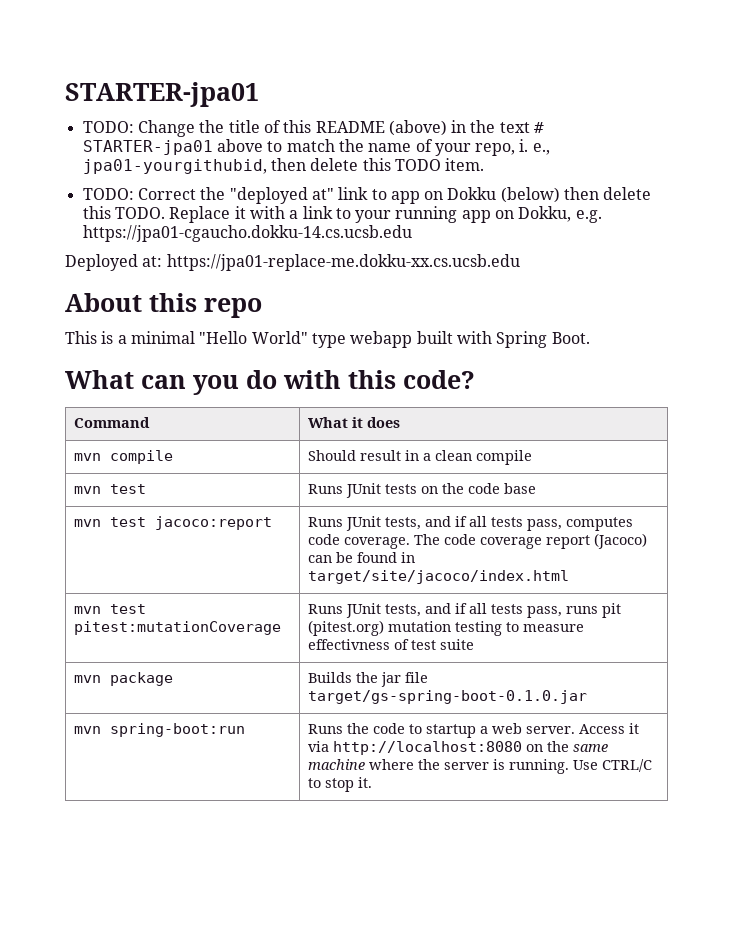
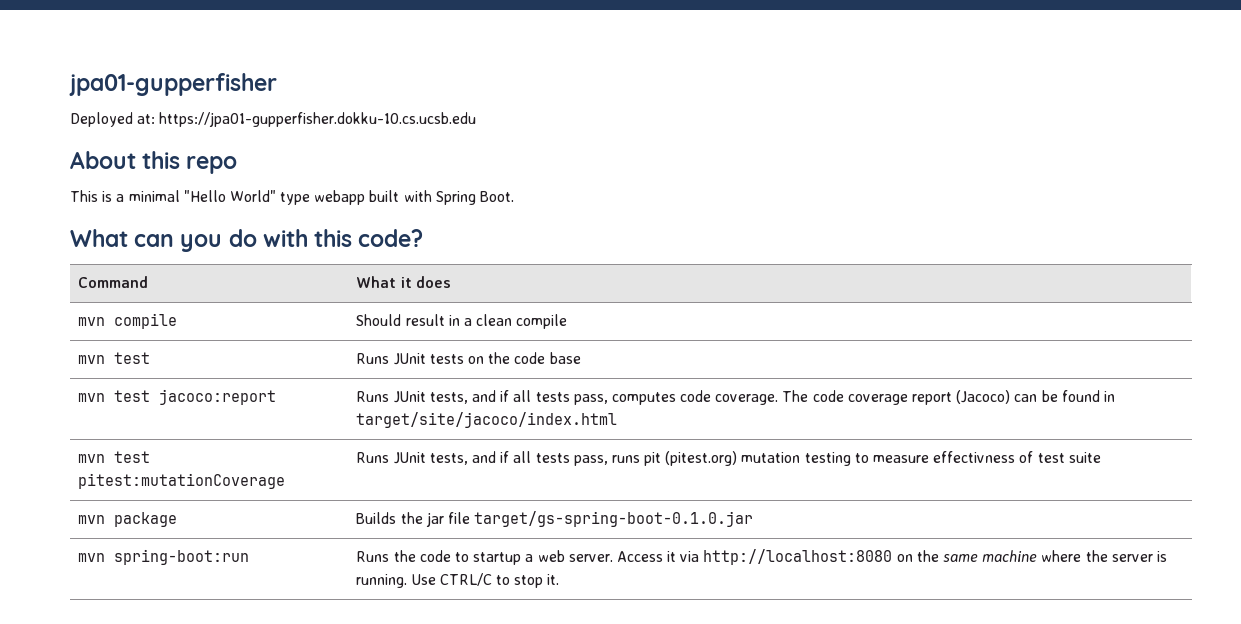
[65,82,259,107] [82,120,545,137] [82,139,550,156] [82,158,485,174] [82,187,652,204] [82,206,602,223] [82,225,412,242] STARTER-jpa01 // TODO: Change the title of this README (above) in the text # STARTER-jpa01 above to match the name of your repo, i. e., jpa01-yourgithubid, then delete this TODO item. // TODO: Correct the "deployed at" link to app on Dokku (below) then delete this TODO. Replace it with a link to your running app on Dokku, e.g. https://jpa01-cgaucho.dokku-14.cs.ucsb.edu -> [69,73,277,96] jpa01-gupperfisher
[166,254,520,271] https://jpa01-replace-me.dokku-xx.cs.ucsb.edu -> [159,112,477,127] https://jpa01-gupperfisher.dokku-10.cs.ucsb.edu

